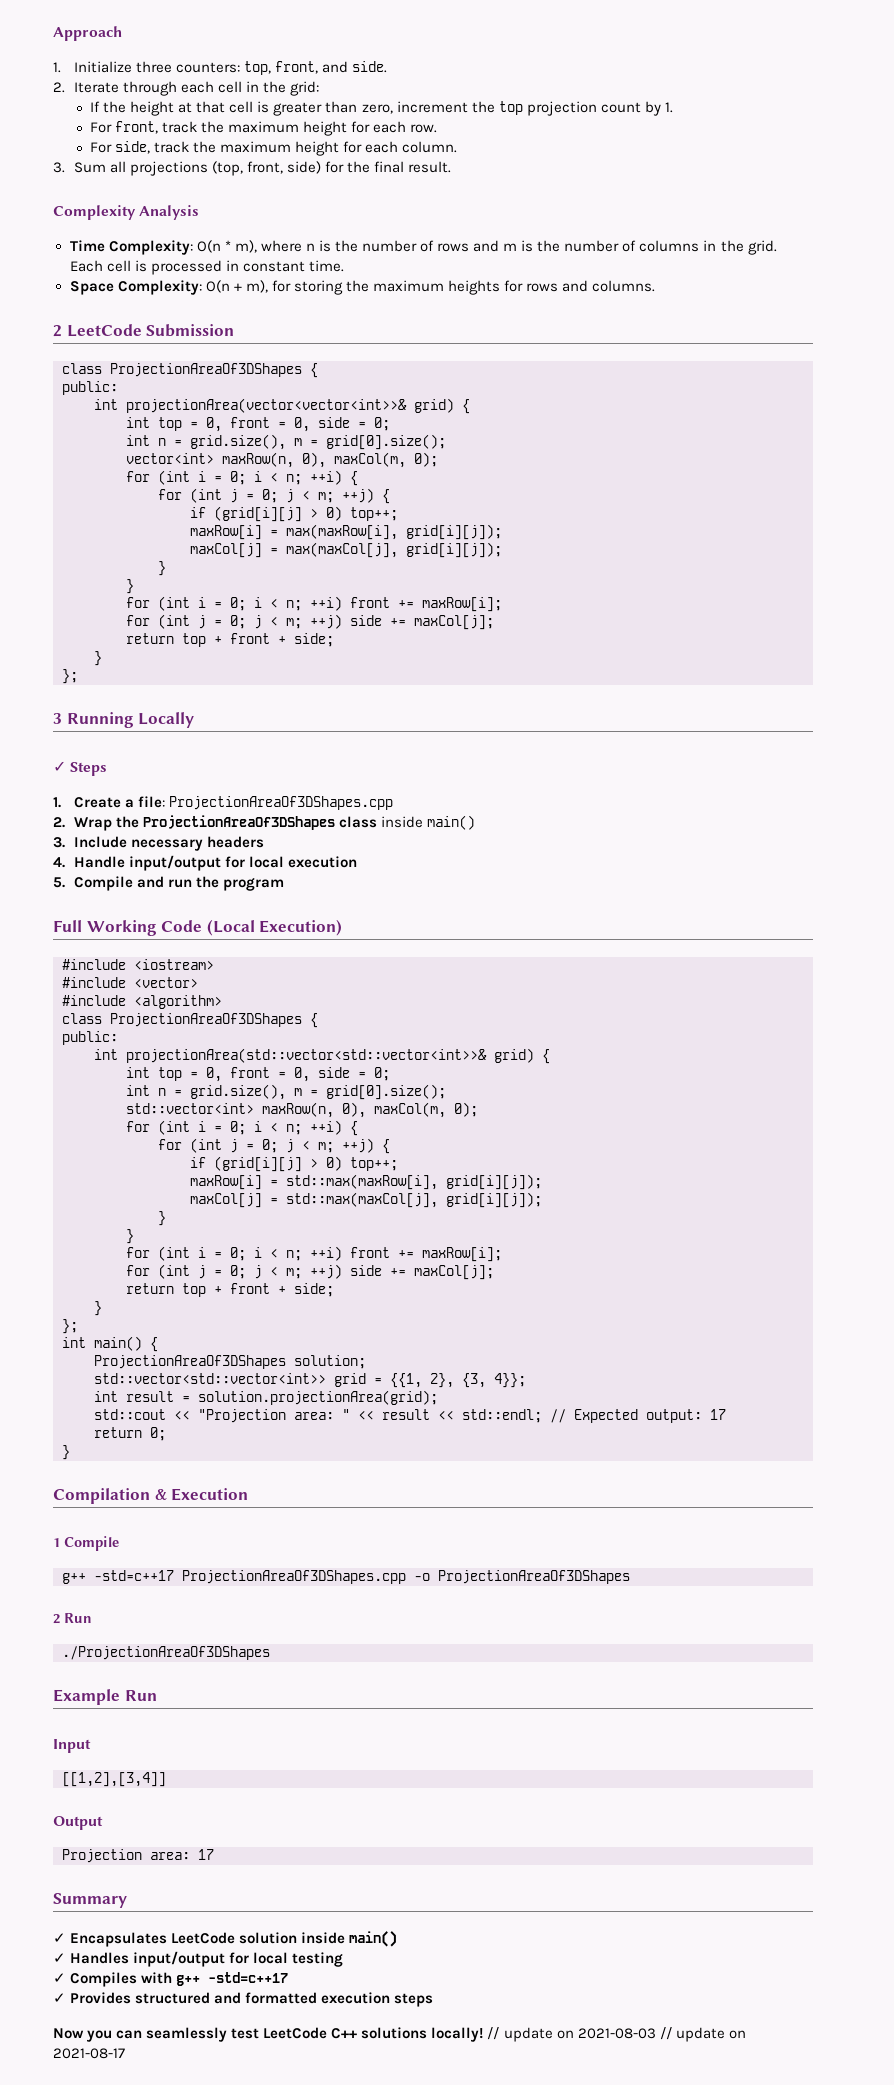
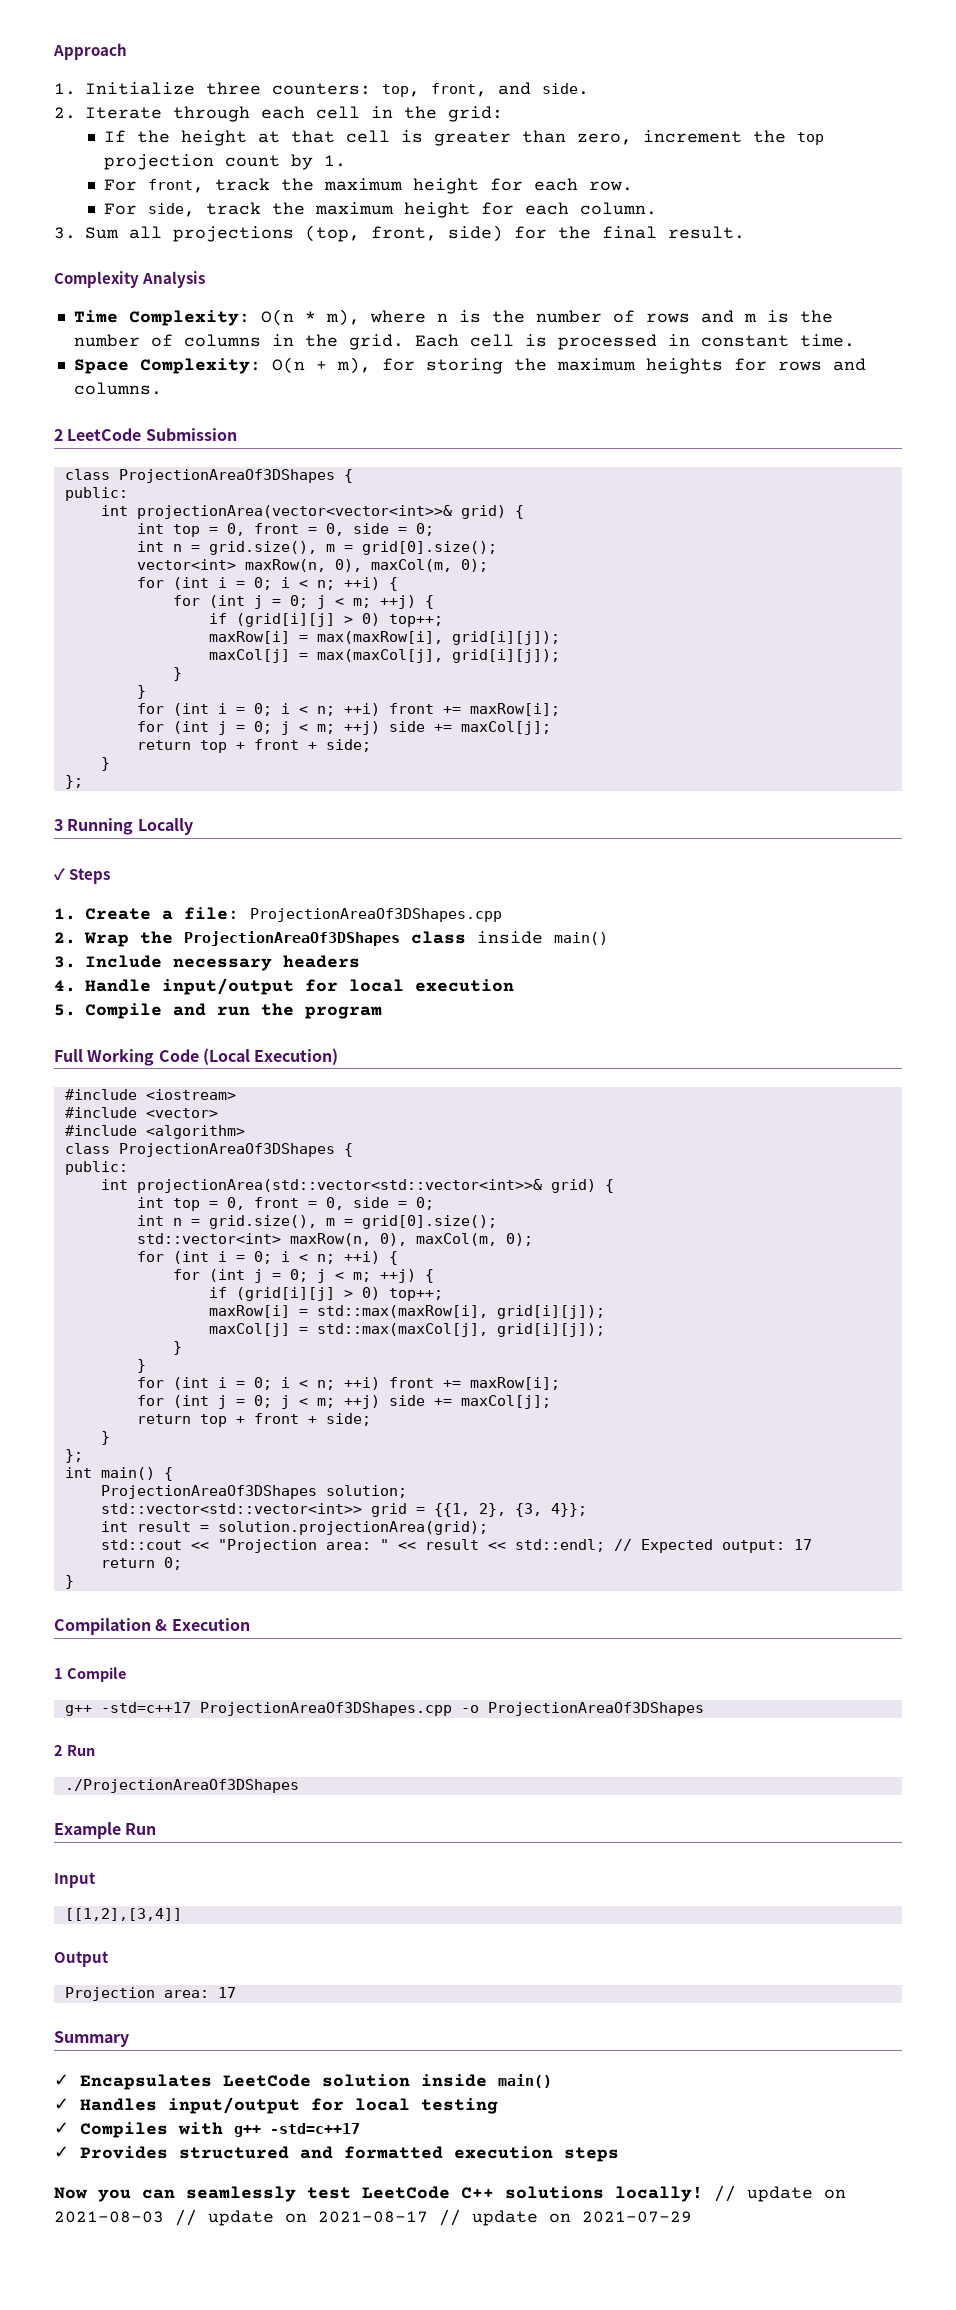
(125, 2053) none -> [439,2209,692,2226] // update on 2021-07-29

